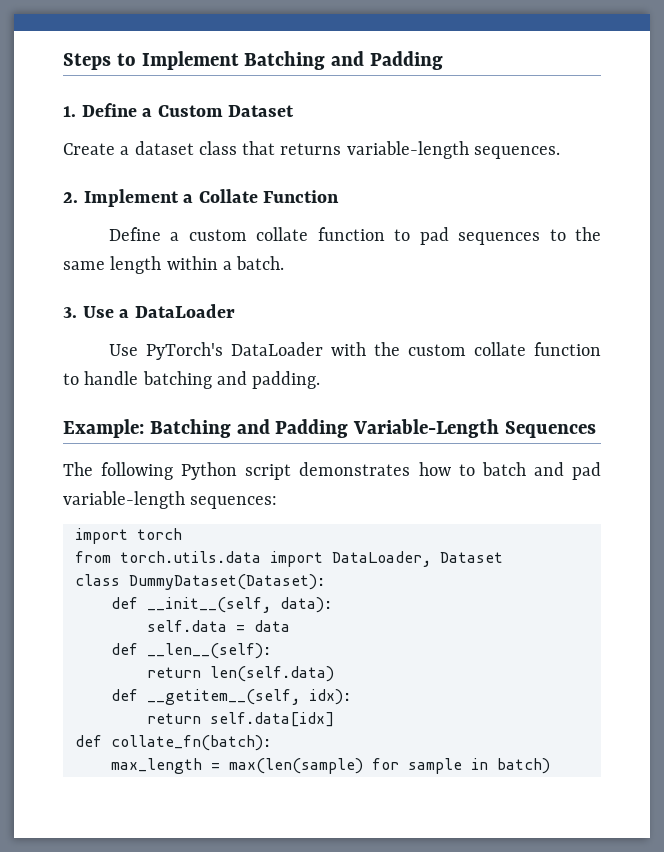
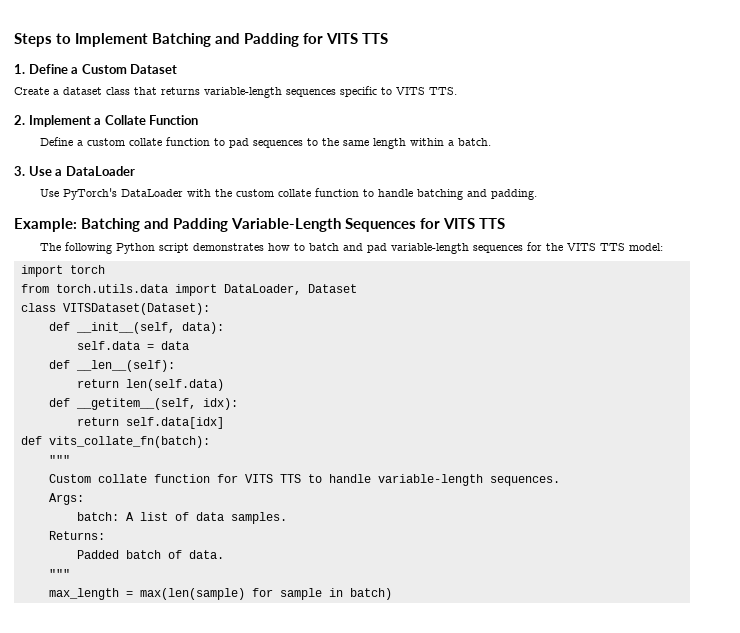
(444, 60) none -> [303,33,389,44] for VITS TTS
[473,146,560,159] sequences. -> [286,86,457,97] sequences specific to VITS TTS.
(597, 429) none -> [420,218,506,229] for VITS TTS
[190,496,278,509] sequences: -> [473,242,664,253] sequences for the VITS TTS model:
[128,574,325,590] DummyDataset(Dataset): -> [62,303,210,315] VITSDataset(Dataset):
[110,735,271,751] collate_fn(batch): -> [48,436,210,448] [48,455,70,464] [48,474,560,486] [48,493,84,505] [76,512,287,524] [48,531,105,540] [76,550,224,559] [48,569,70,578] vits_collate_fn(batch): // """ // Custom collate function for VITS TTS to handle variable-length sequences. // Args: // batch: A list of data samples. // Returns: // Padded batch of data. // """

